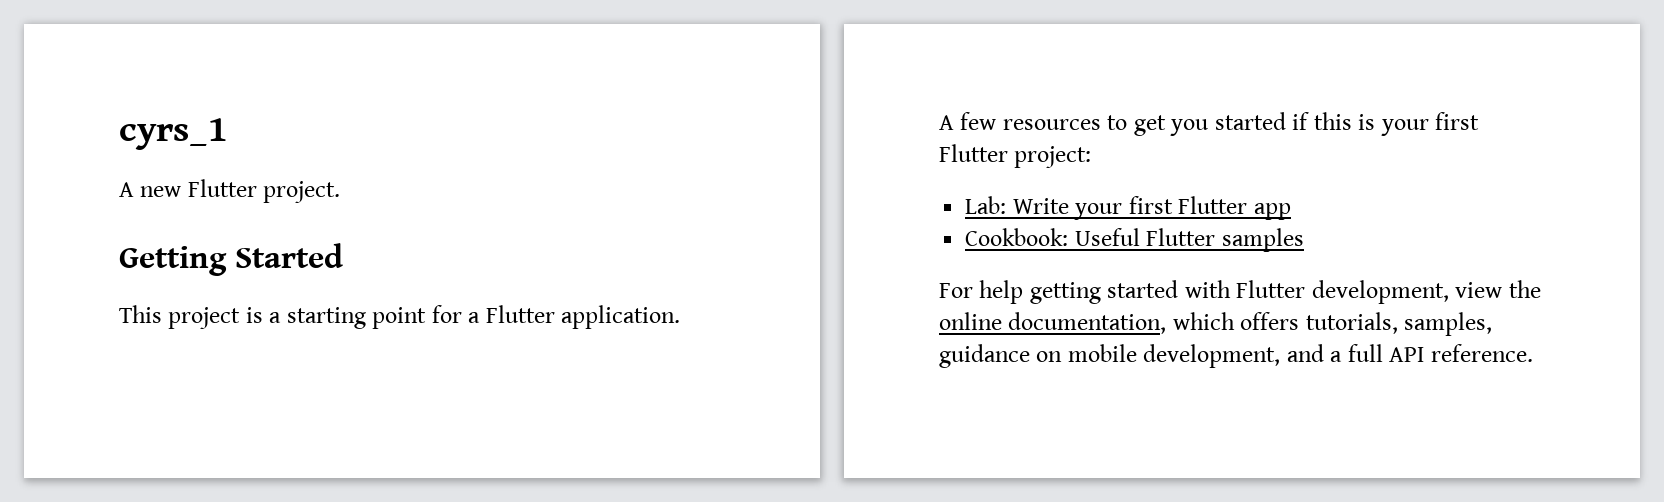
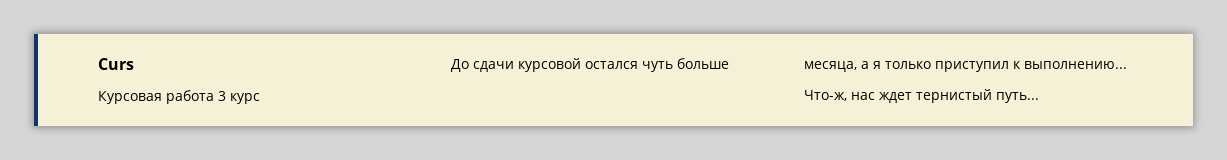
[119,118,228,150] [119,179,341,203] [119,243,343,276] [119,305,681,329] [939,112,1480,136] [939,144,1092,168] [965,196,1291,220] [965,228,1304,252] [939,280,1541,304] [939,312,1493,336] [939,344,1533,368] cyrs_1 // A new Flutter project. // Getting Started // This project is a starting point for a Flutter application. // A few resources to get you started if this is your first Flutter project: // Lab: Write your first Flutter app // Cookbook: Useful Flutter samples // For help getting started with Flutter development, view the online documentation, which offers tutorials, samples, guidance on mobile development, and a full API reference. -> [98,58,134,70] [98,90,260,104] [451,58,1127,72] [804,89,1039,103] Curs // Курсовая работа 3 курс // До сдачи курсовой остался чуть больше месяца, а я только приступил к выполнению... // Что-ж, нас ждет тернистый путь...

